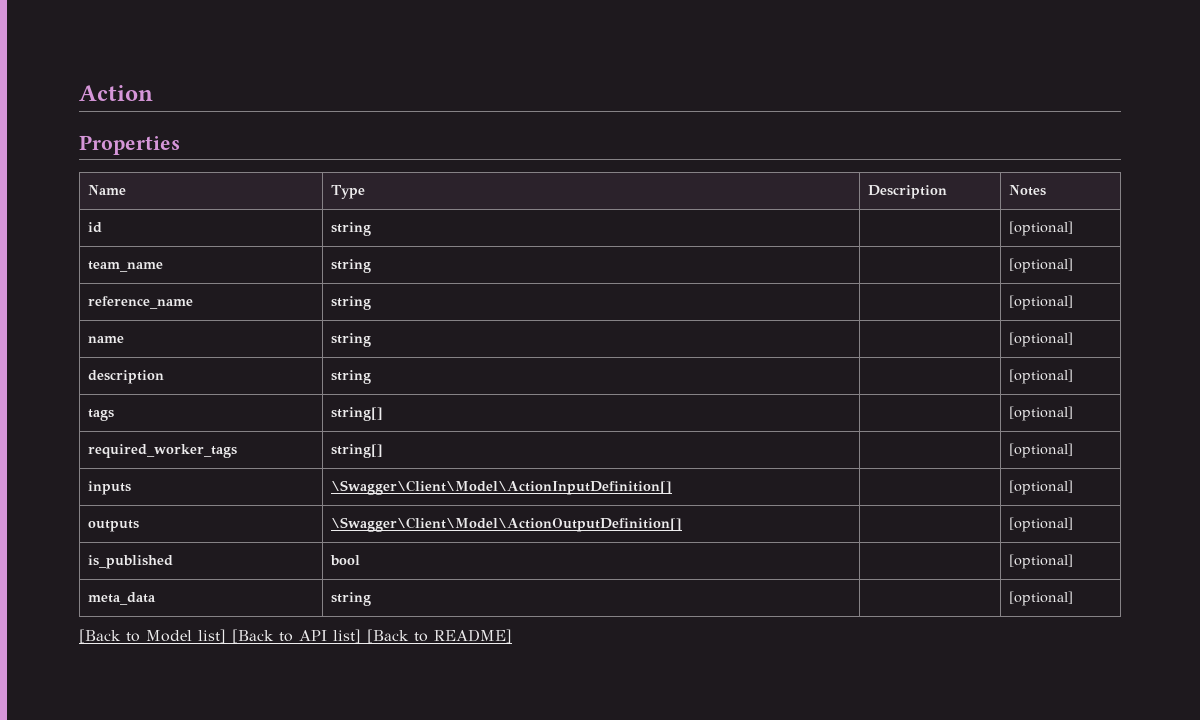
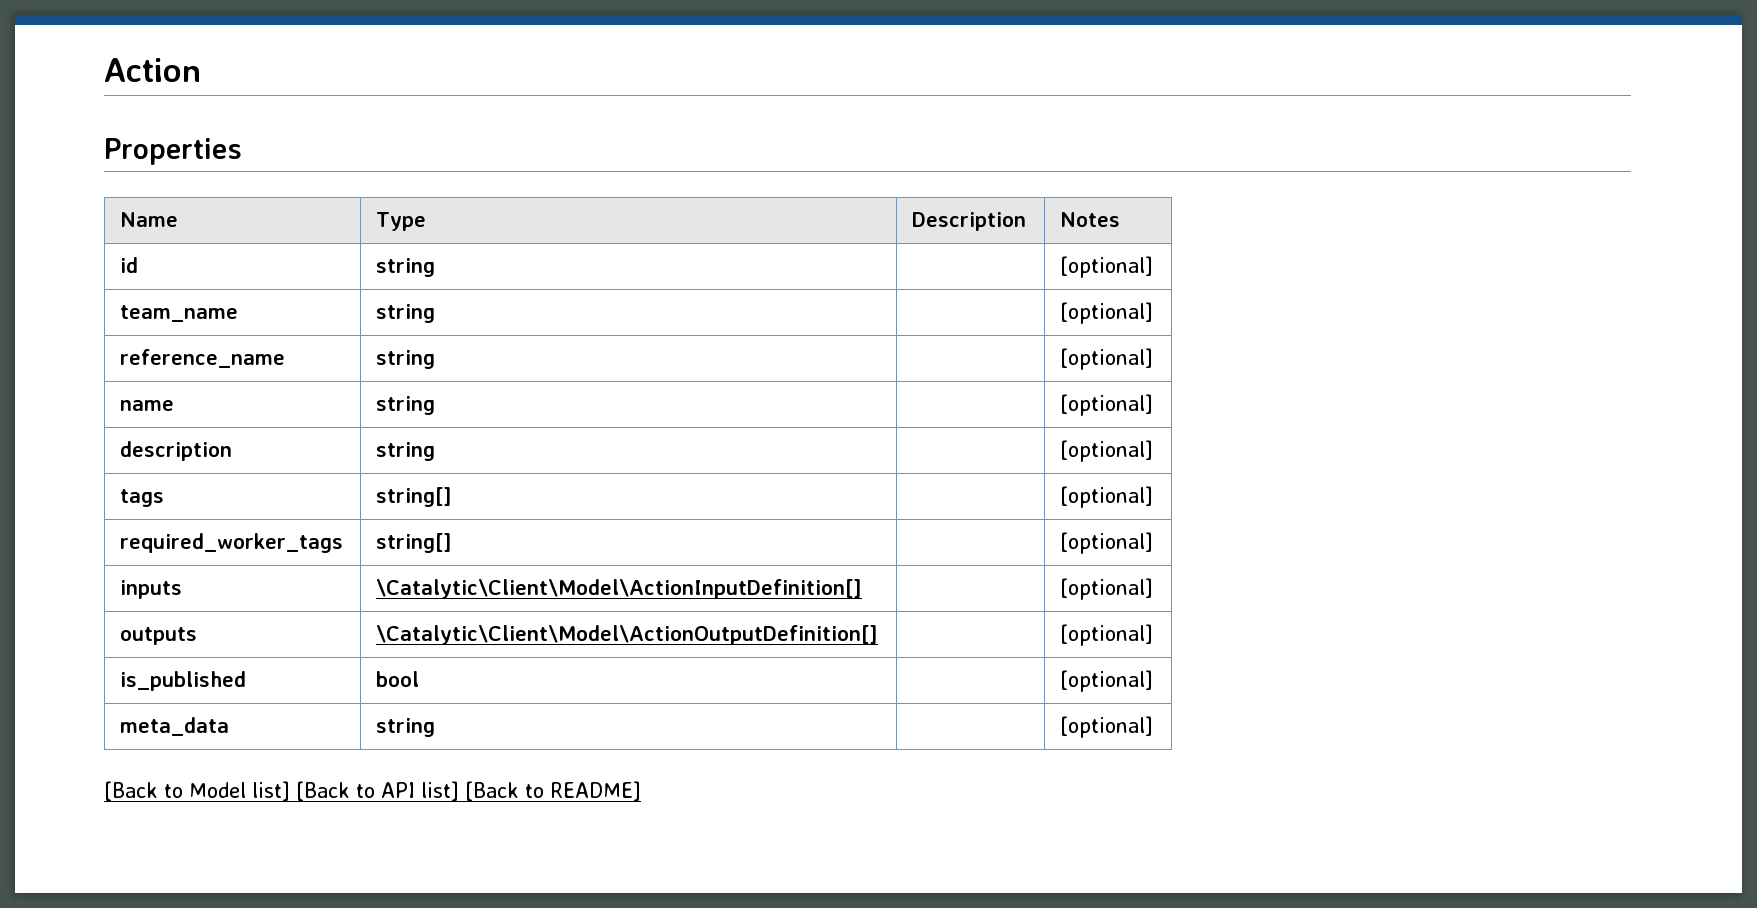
[330,480,672,495] \Swagger\Client\Model\ActionInputDefinition[] -> [376,579,863,599] \Catalytic\Client\Model\ActionInputDefinition[]
[330,517,682,532] \Swagger\Client\Model\ActionOutputDefinition[] -> [376,625,879,645] \Catalytic\Client\Model\ActionOutputDefinition[]

